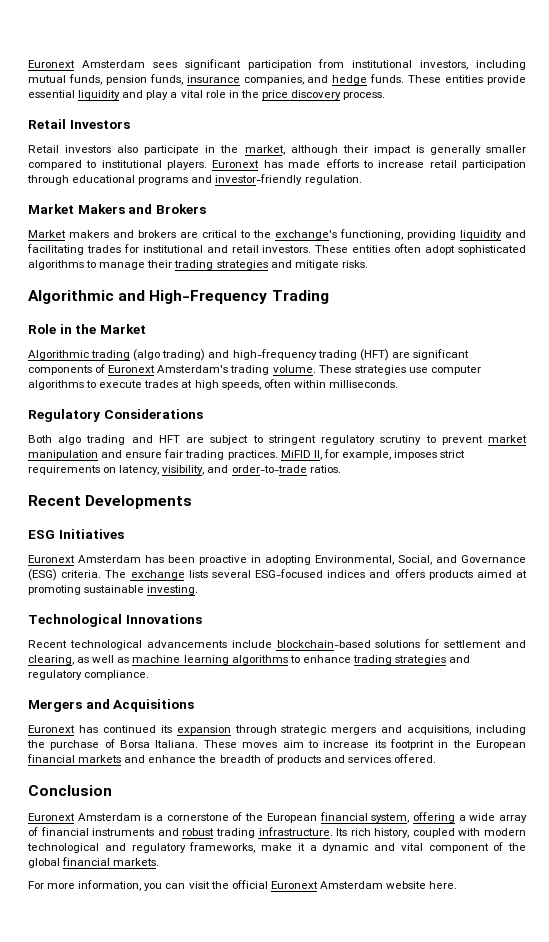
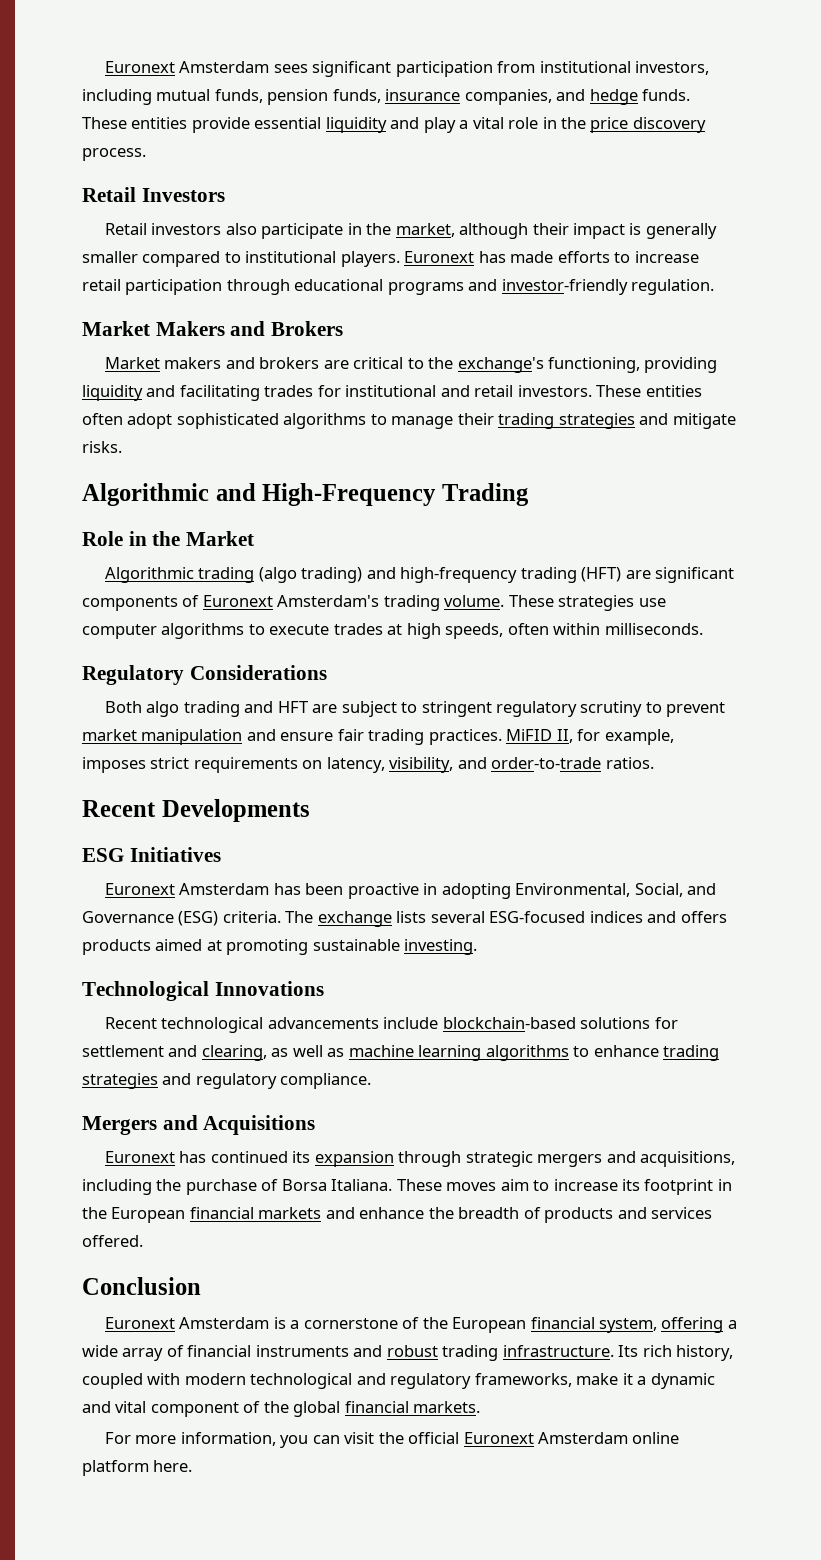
[386,881,427,889] website -> [632,1432,680,1444] [82,1460,149,1476] online platform

